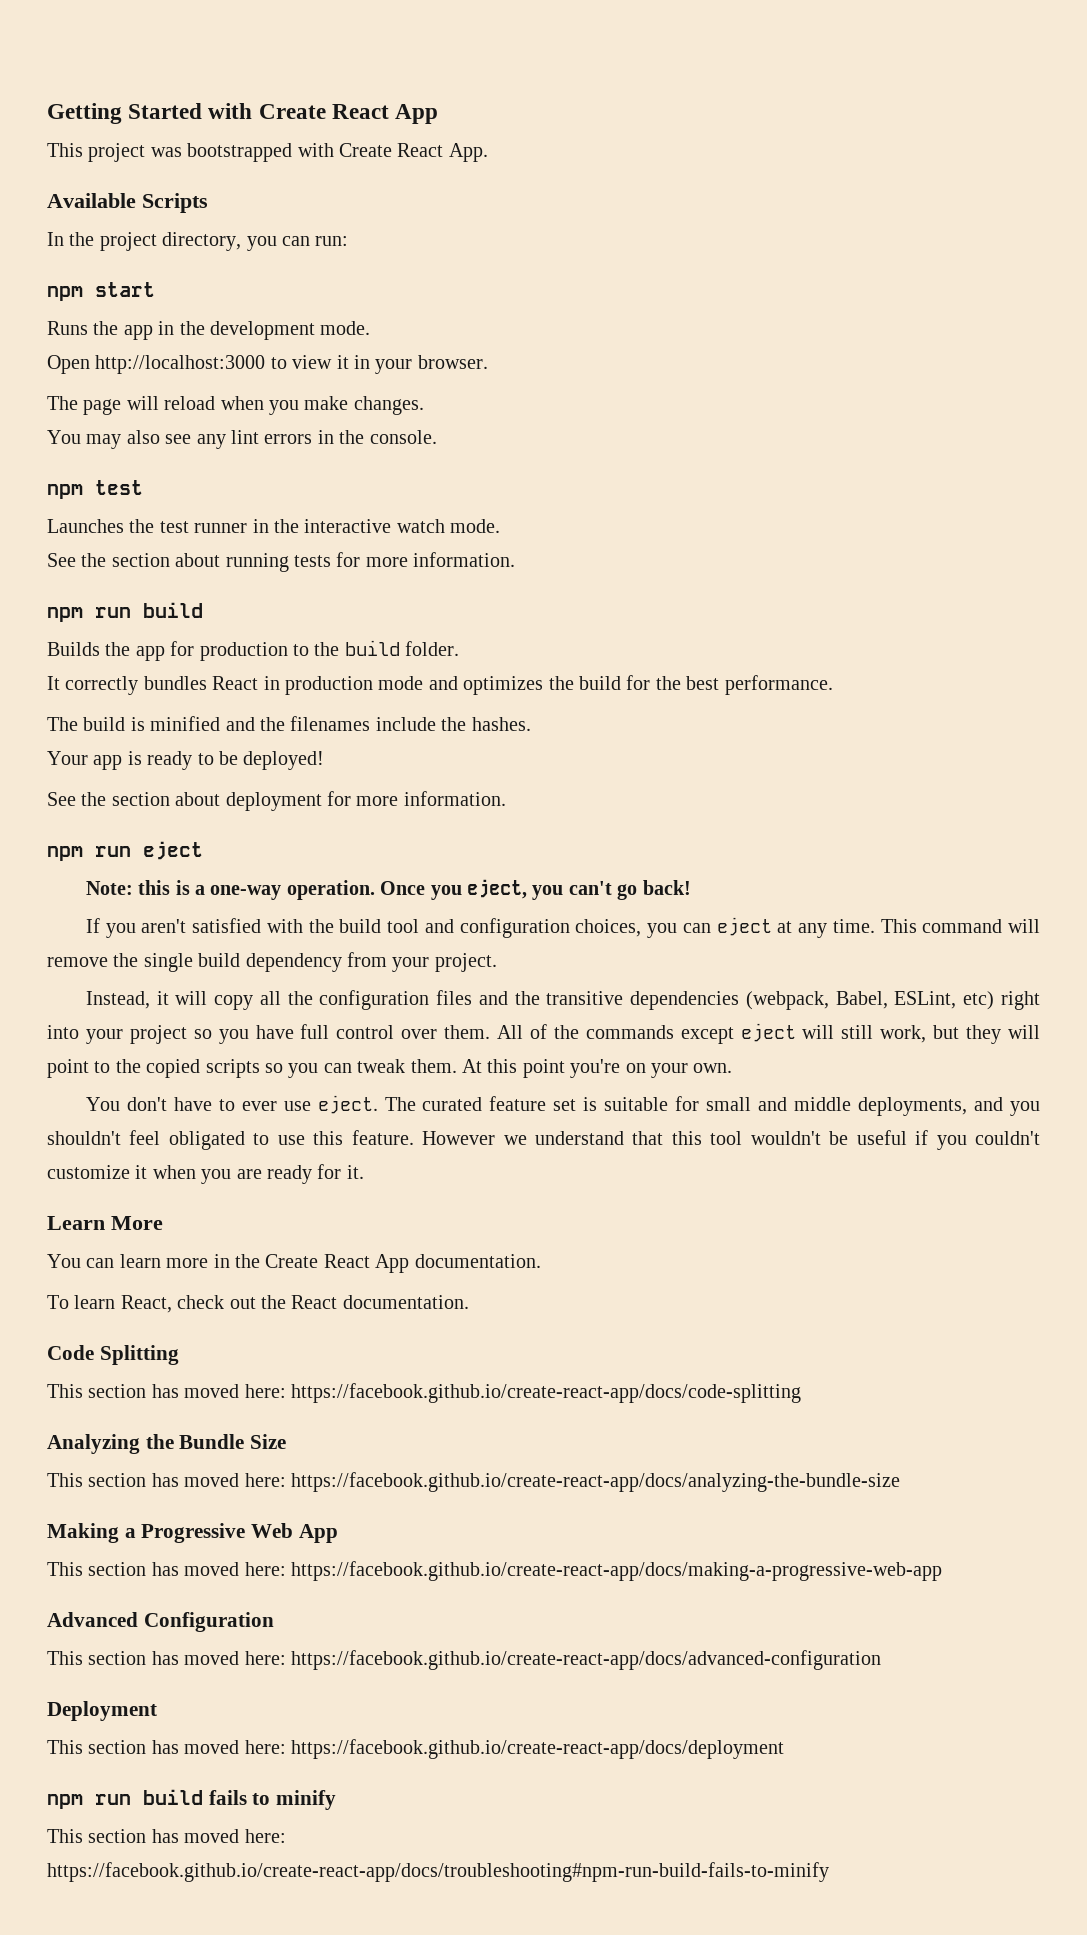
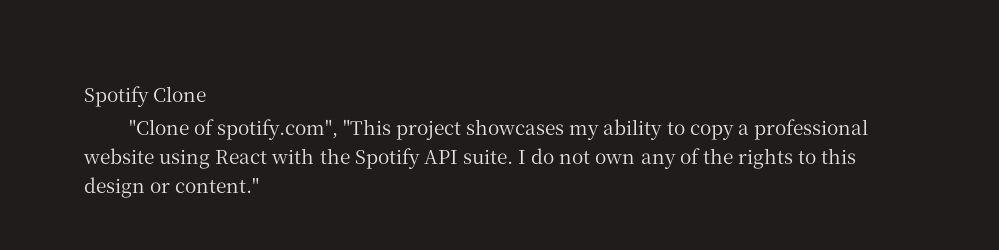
[47,103,439,124] [47,143,488,162] [47,193,208,213] [47,232,349,251] [47,282,155,301] [47,321,371,340] [47,355,488,374] [47,396,424,415] [47,430,437,449] [47,480,143,499] [47,519,501,533] [47,552,516,572] [47,602,203,622] [47,640,460,661] [47,675,833,695] [47,716,531,731] [47,751,325,770] [47,791,506,811] [47,841,203,861] [85,879,691,900] [85,917,1040,938] [47,952,497,972] [85,990,1040,1010] [47,1023,1041,1044] [47,1059,733,1078] [85,1095,1040,1116] [47,1130,1040,1150] [47,1164,364,1184] [47,1216,163,1230] [47,1254,541,1273] [47,1295,469,1313] [47,1345,179,1365] [47,1383,801,1403] [47,1434,287,1454] [47,1472,900,1492] [47,1523,338,1543] [47,1561,942,1581] [47,1612,274,1632] [47,1650,881,1670] [47,1701,157,1721] [47,1739,784,1759] [47,1789,337,1810] [47,1829,286,1843] [47,1862,829,1882] Getting Started with Create React App // This project was bootstrapped with Create React App. // Available Scripts // In the project directory, you can run: // npm start // Runs the app in the development mode. // Open http://localhost:3000 to view it in your browser. // The page will reload when you make changes. // You may also see any lint errors in the console. // npm test // Launches the test runner in the interactive watch mode. // See the section about running tests for more information. // npm run build // Builds the app for production to the build folder. // It correctly bundles React in production mode and optimizes the build for the best performance. // The build is minified and the filenames include the hashes. // Your app is ready to be deployed! // See the section about deployment for more information. // npm run eject // Note: this is a one-way operation. Once you eject, you can't go back! // If you aren't satisfied with the build tool and configuration choices, you can eject at any time. This command will remove the single build dependency from your project. // Instead, it will copy all the configuration files and the transitive dependencies (webpack, Babel, ESLint, etc) right into your project so you have full control over them. All of the commands except eject will still work, but they will point to the copied scripts so you can tweak them. At this point you're on your own. // You don't have to ever use eject. The curated feature set is suitable for small and middle deployments, and you shouldn't feel obligated to use this feature. However we understand that this tool wouldn't be useful if you couldn't customize it when you are ready for it. // Learn More // You can learn more in the Create React App documentation. // To learn React, check out the React documentation. // Code Splitting // This section has moved here: https://facebook.github.io/create-react-app/docs/code-splitting // Analyzing the Bundle Size // This section has moved here: https://facebook.github.io/create-react-app/docs/analyzing-the-bundle-size // Making a Progressive Web App // This section has moved here: https://facebook.github.io/create-react-app/docs/making-a-progressive-web-app // Advanced Configuration // This section has moved here: https://facebook.github.io/create-react-app/docs/advanced-configuration // Deployment // This section has moved here: https://facebook.github.io/create-react-app/docs/deployment // npm run build fails to minify // This section has moved here: https://facebook.github.io/create-react-app/docs/troubleshooting#npm-run-build-fails-to-minify -> [84,86,207,107] [128,119,869,140] [83,148,857,169] [84,177,260,198] Spotify Clone // "Clone of spotify.com", "This project showcases my ability to copy a professional website using React with the Spotify API suite. I do not own any of the rights to this design or content."

